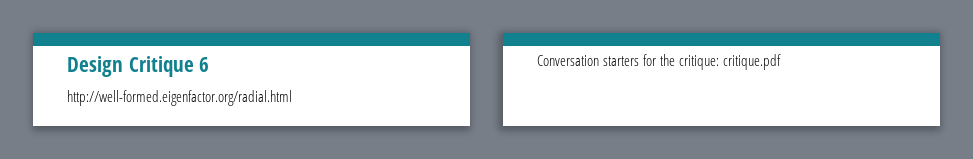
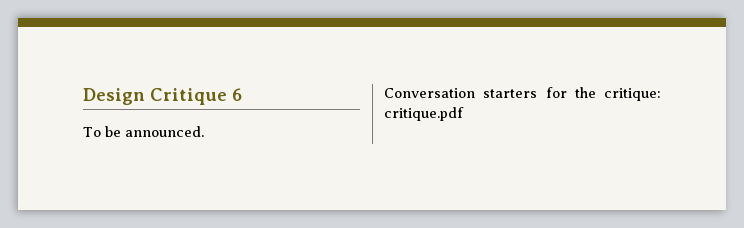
[67,90,292,106] http://well-formed.eigenfactor.org/radial.html -> [83,126,204,137] To be announced.

